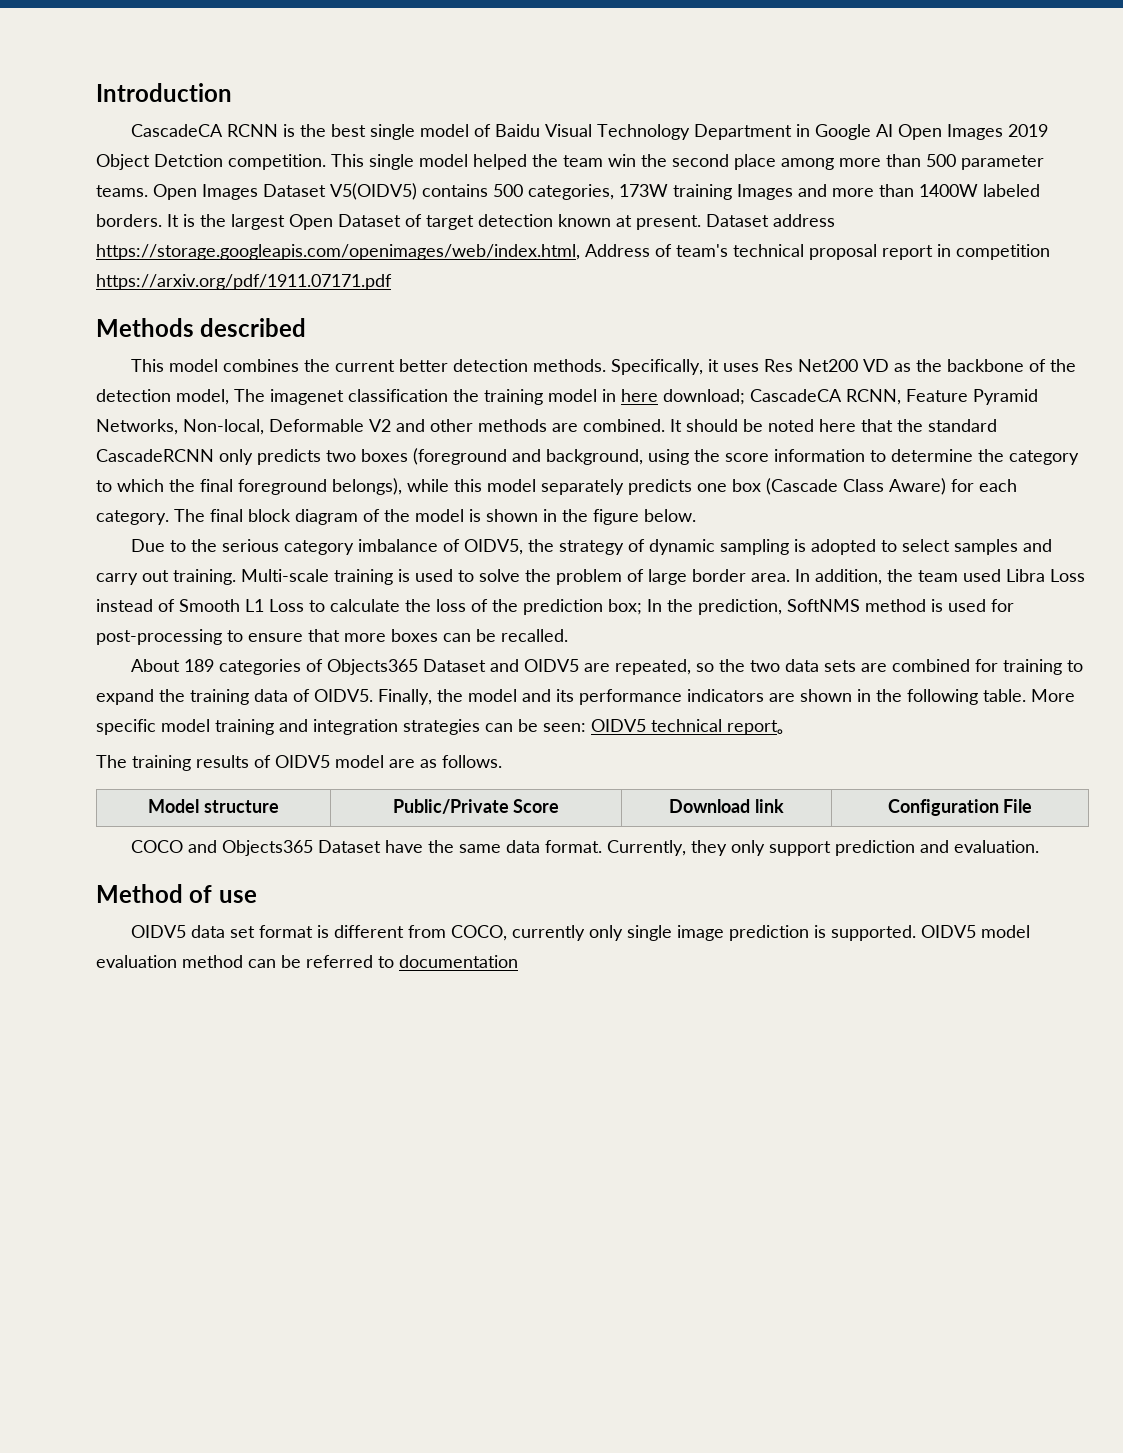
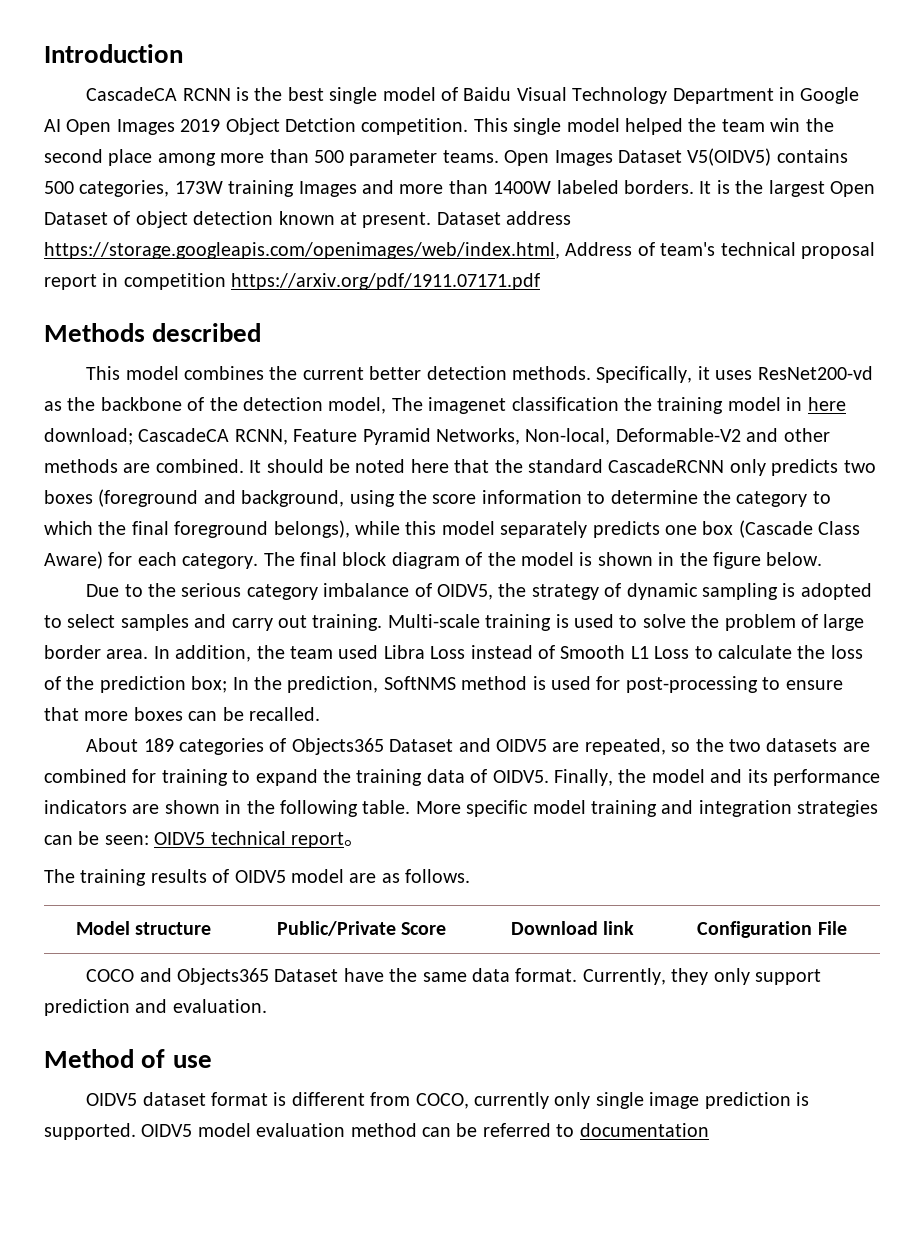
[426,215,474,230] target -> [135,211,188,228] object
[764,359,890,372] Res Net200 VD -> [757,366,873,380] ResNet200-vd
[269,419,391,432] Deformable V2 -> [615,428,741,442] Deformable-V2
[785,659,857,672] data sets -> [766,738,838,752] datasets
[191,925,256,938] data set -> [142,1092,206,1106] dataset

